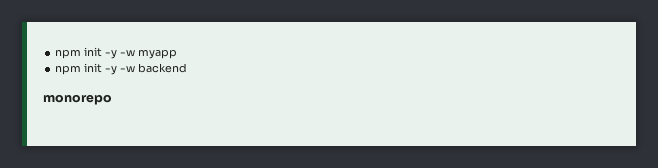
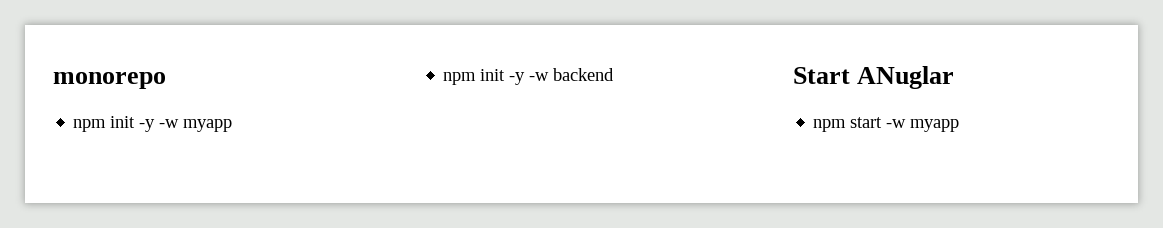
(55, 54) none -> [53,72,166,89] monorepo //
[43,94,112,105] monorepo -> [793,66,955,89] [813,117,960,132] Start ANuglar // npm start -w myapp

